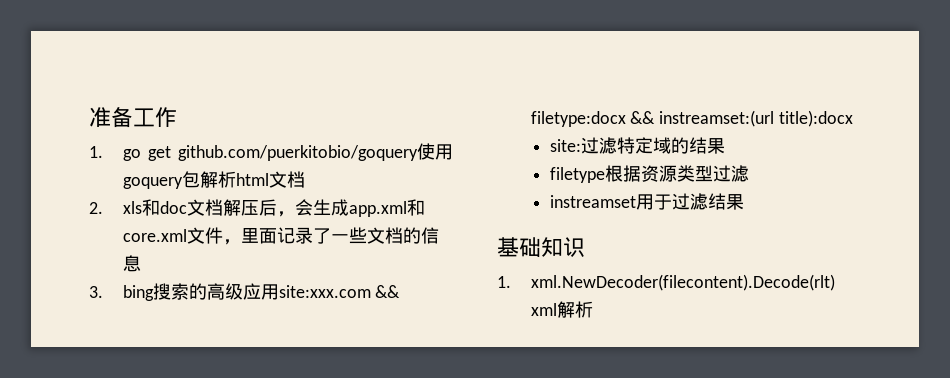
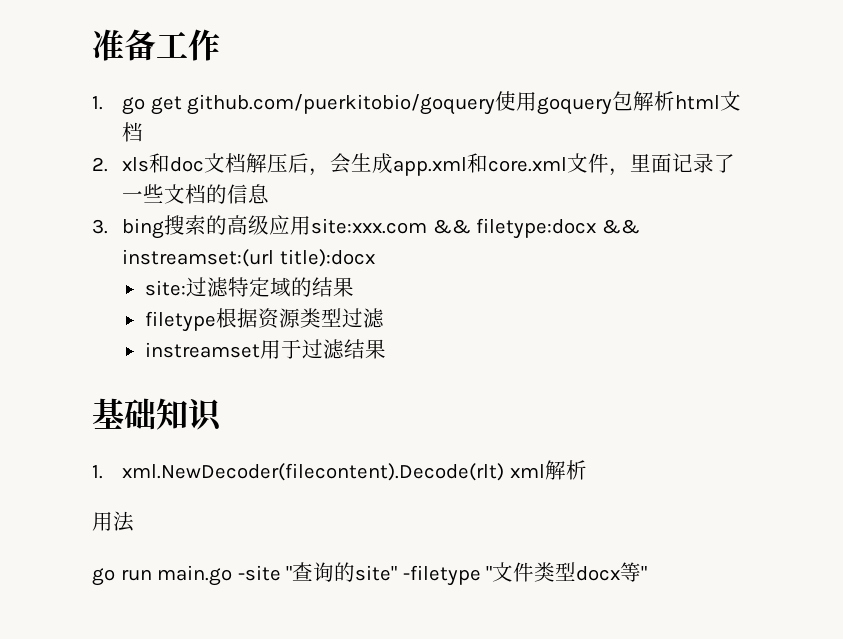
(593, 309) none -> [92,511,134,532] [92,562,648,586] // 用法 // go run main.go -site "查询的site" -filetype "文件类型docx等"

